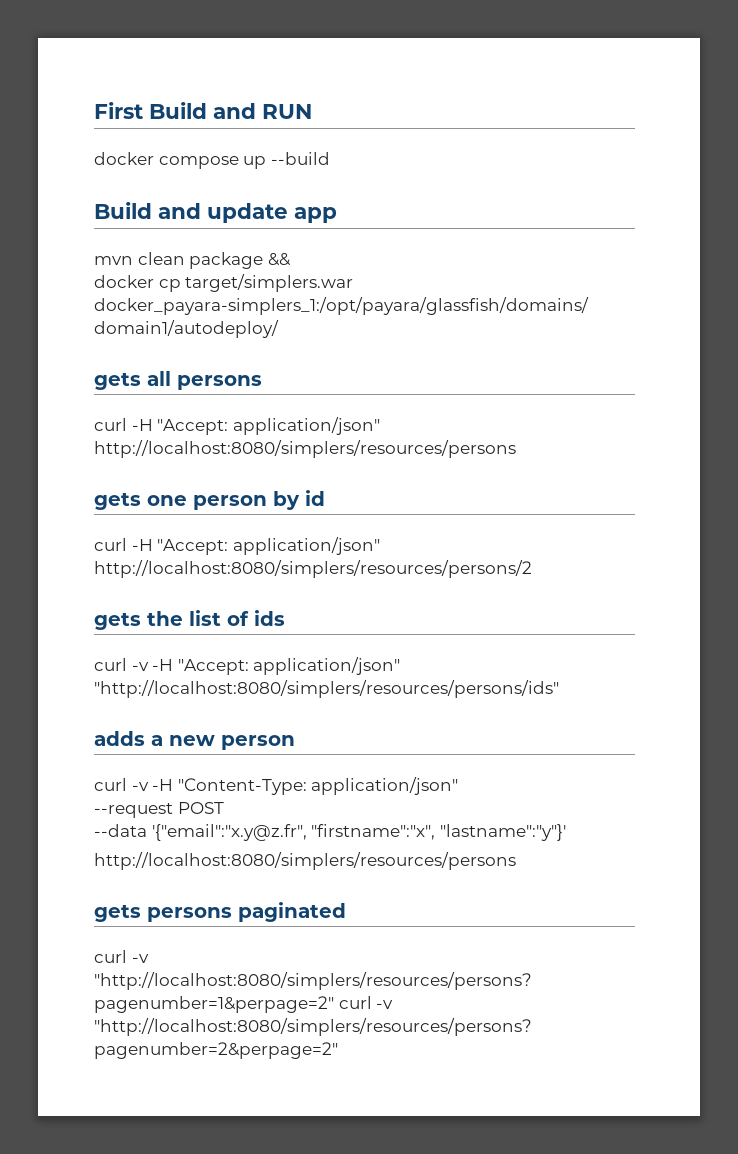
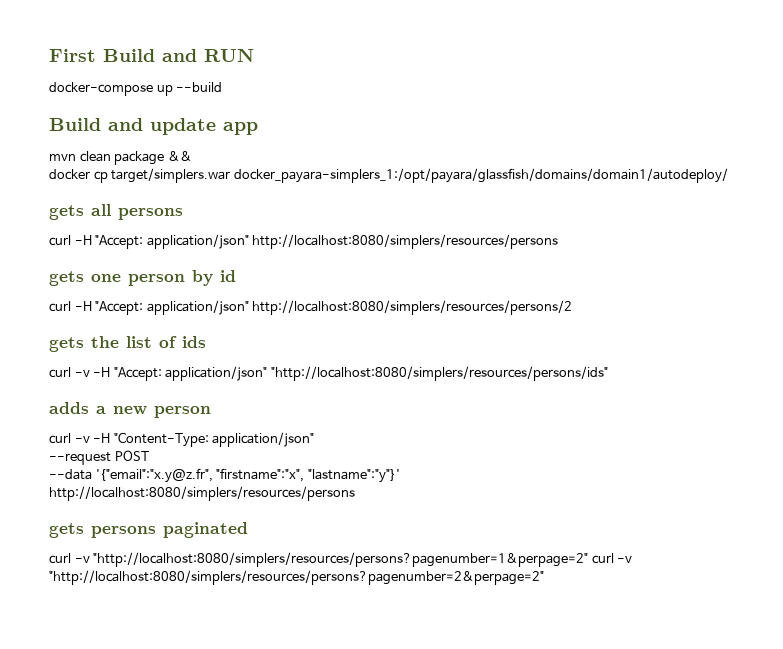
[94,152,239,169] docker compose -> [49,82,153,96] docker-compose

